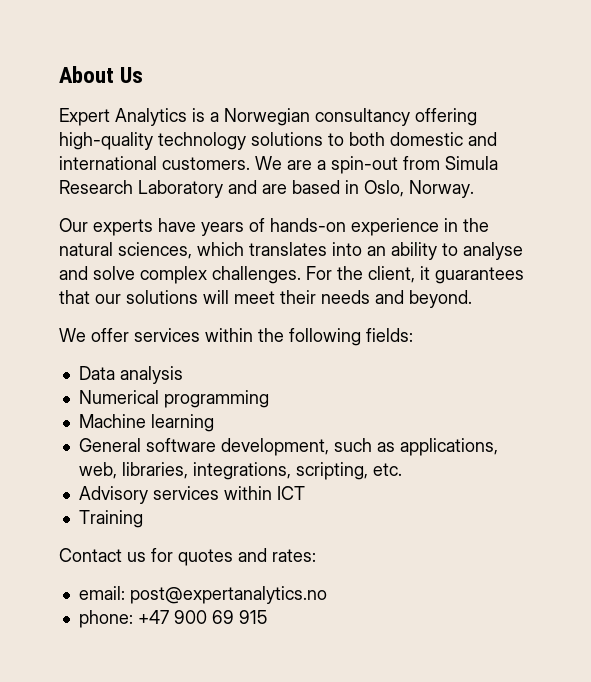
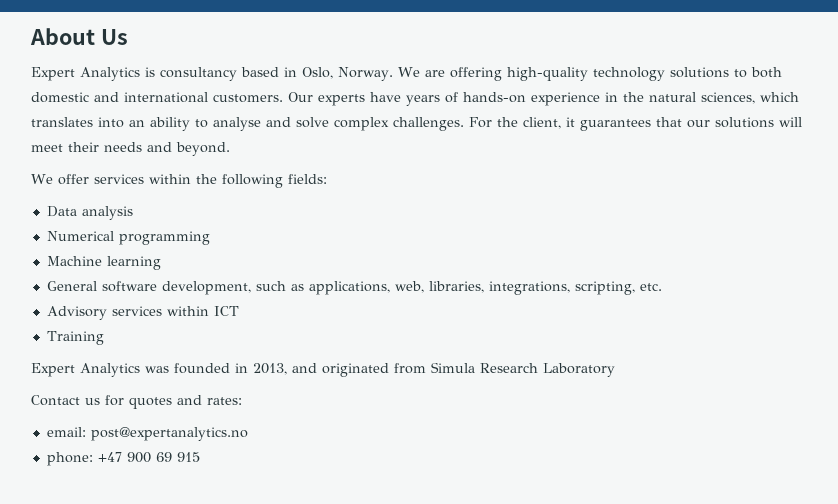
[210,108,410,126] a Norwegian consultancy -> [160,67,445,81] consultancy based in Oslo, Norway. We are
[255,156,498,174] [59,180,474,198] We are a spin-out from Simula Research Laboratory and are based in Oslo, Norway. // -> (283, 98) none
(143, 519) none -> [31,362,615,377] // Expert Analytics was founded in 2013, and originated from Simula Research Laboratory

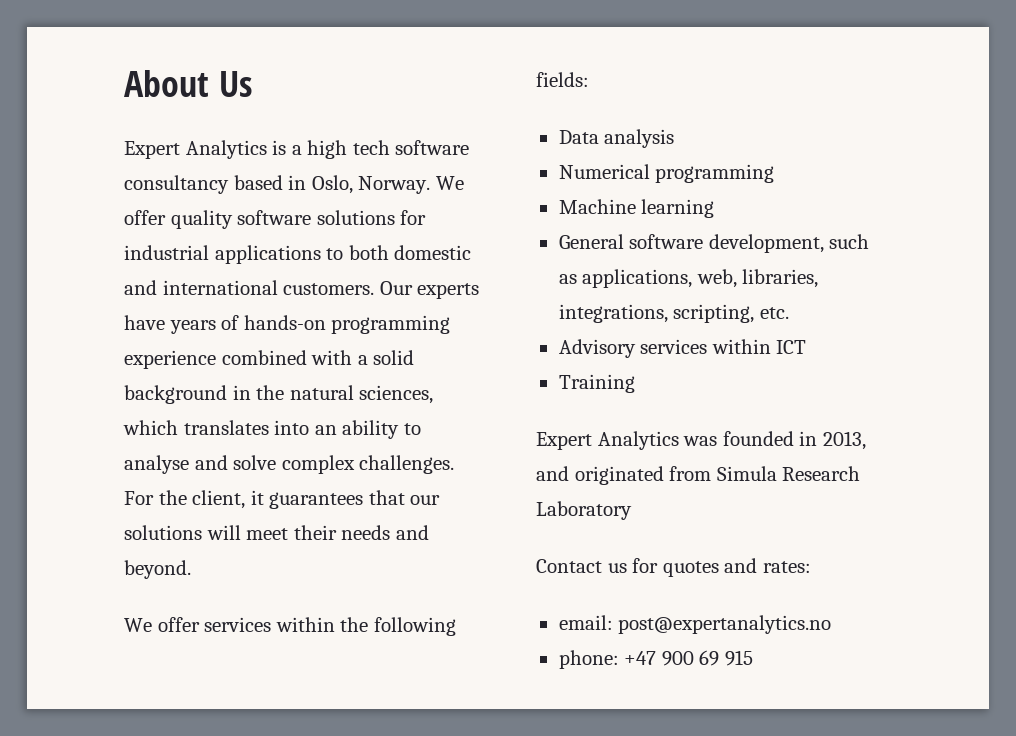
(155, 72) none -> [291,140,470,159] a high tech software
[424,67,729,81] are offering high-quality technology solutions -> [124,210,427,229] [124,245,321,264] offer quality software solutions for industrial applications
[531,92,600,106] experience -> [331,315,451,334] [124,350,415,369] [124,385,227,404] programming experience combined with a solid background

